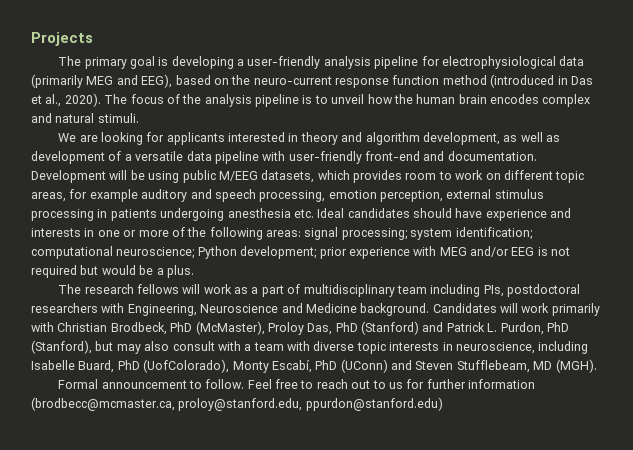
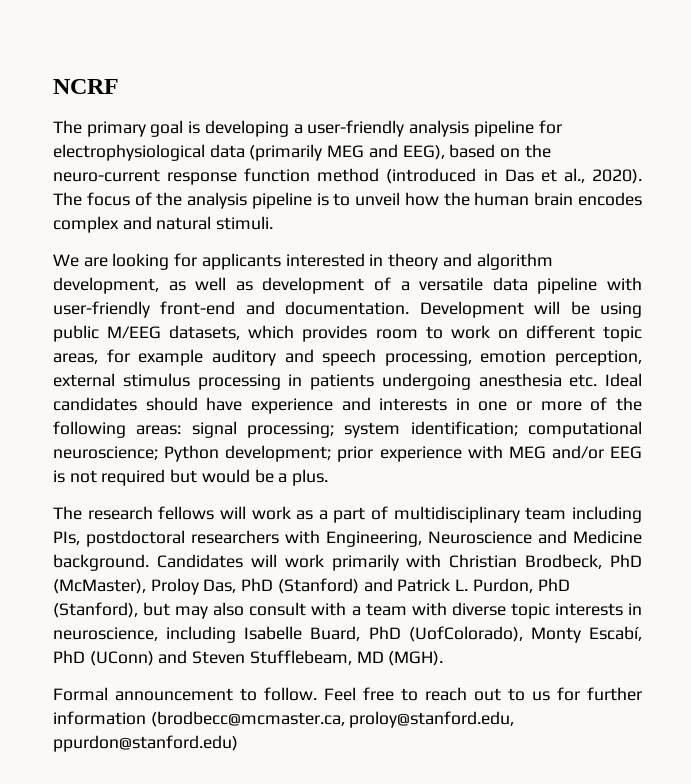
[31,32,93,46] Projects -> [53,79,119,94] NCRF

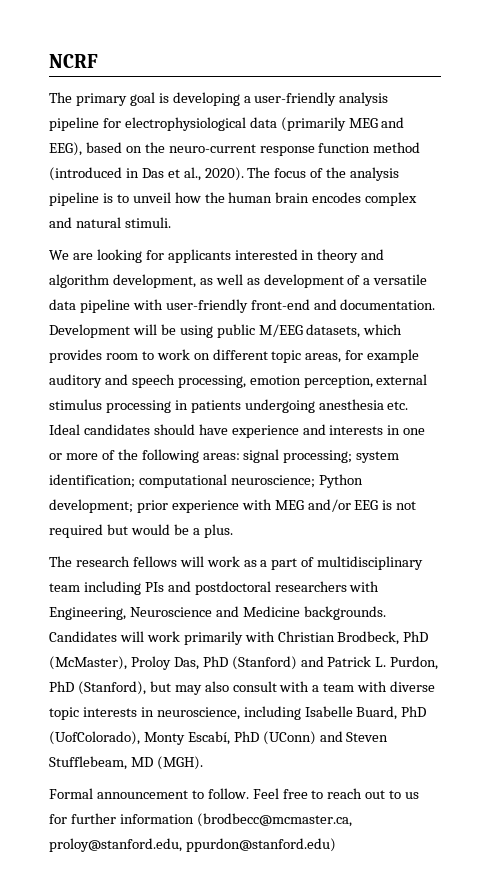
[53,531,80,545] PIs, -> [144,581,191,592] PIs and
[53,554,149,571] background. -> [303,606,386,620] backgrounds.

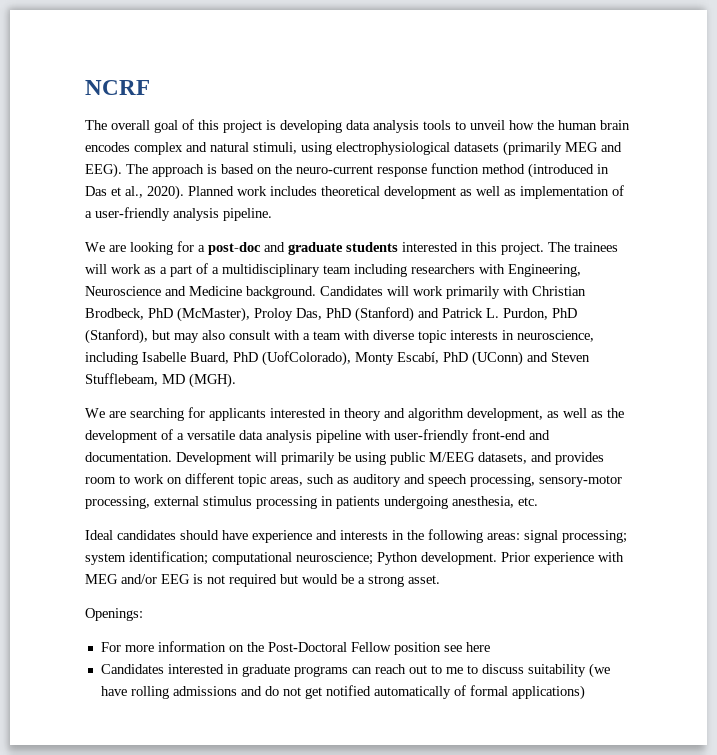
[75,92,389,106] [49,117,405,131] [49,142,82,156] primary goal is developing a user-friendly analysis pipeline for electrophysiological data (primarily MEG and EEG), -> [111,119,630,133] [85,141,622,156] [85,163,217,178] overall goal of this project is developing data analysis tools to unveil how the human brain encodes complex and natural stimuli, using electrophysiological datasets (primarily MEG and EEG). The approach is
[247,167,400,181] [49,192,418,206] [49,217,171,228] [49,249,385,263] [49,274,428,288] [49,299,436,313] [49,324,403,338] [49,349,420,363] [49,374,428,388] [49,399,409,413] [49,424,426,438] [49,449,400,463] [49,474,363,488] [49,499,417,513] [49,524,233,538] [49,556,177,567] The focus of the analysis pipeline is to unveil how the human brain encodes complex and natural stimuli. // We are looking for applicants interested in theory and algorithm development, as well as development of a versatile data pipeline with user-friendly front-end and documentation. Development will be using public M/EEG datasets, which provides room to work on different topic areas, for example auditory and speech processing, emotion perception, external stimulus processing in patients undergoing anesthesia etc. Ideal candidates should have experience and interests in one or more of the following areas: signal processing; system identification; computational neuroscience; Python development; prior experience with MEG and/or EEG is not required but would be a plus. // The research fellows -> [188,185,624,199] [85,207,272,221] [85,241,618,255] Planned work includes theoretical development as well as implementation of a user-friendly analysis pipeline. // We are looking for a post-doc and graduate students interested in this project. The trainees
(315, 562) none -> [212,267,219,274] a
[144,581,271,595] PIs and postdoctoral -> (407, 270) none
[303,606,386,620] backgrounds. -> [246,286,316,299] background.
[49,788,420,799] [49,813,352,827] [49,838,336,852] Formal announcement to follow. Feel free to reach out to us for further information (brodbecc@mcmaster.ca, proloy@stanford.edu, ppurdon@stanford.edu) -> [85,407,624,421] [85,429,550,443] [85,452,604,465] [85,473,622,487] [85,496,538,509] [85,529,627,543] [85,551,624,565] [85,574,440,587] [85,608,143,621] [100,641,490,655] [100,663,610,678] [100,685,585,700] We are searching for applicants interested in theory and algorithm development, as well as the development of a versatile data analysis pipeline with user-friendly front-end and documentation. Development will primarily be using public M/EEG datasets, and provides room to work on different topic areas, such as auditory and speech processing, sensory-motor processing, external stimulus processing in patients undergoing anesthesia, etc. // Ideal candidates should have experience and interests in the following areas: signal processing; system identification; computational neuroscience; Python development. Prior experience with MEG and/or EEG is not required but would be a strong asset. // Openings: // For more information on the Post-Doctoral Fellow position see here // Candidates interested in graduate programs can reach out to me to discuss suitability (we have rolling admissions and do not get notified automatically of formal applications)

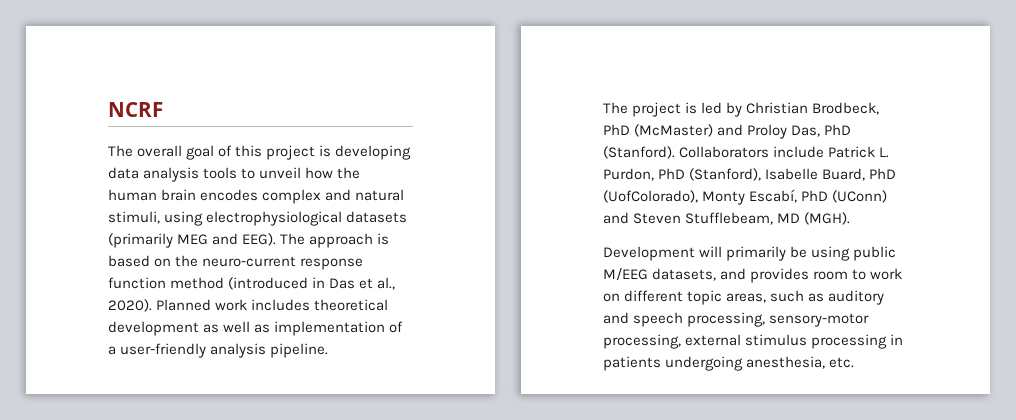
[85,241,618,255] [85,263,581,277] [85,286,529,299] We are looking for a post-doc and graduate students interested in this project. The trainees will work as a part of a multidisciplinary team including researchers with Engineering, Neuroscience and Medicine background. Candidates will work primarily with -> [603,102,743,117] The project is led by
[177,307,250,322] (McMaster), -> [634,124,744,137] (McMaster) and
[355,307,439,322] (Stanford) and -> [603,146,825,159] (Stanford). Collaborators include
[152,330,594,343] [85,352,138,365] but may also consult with a team with diverse topic interests in neuroscience, including -> (762, 174) none
[85,407,624,421] [85,429,550,443] [85,452,172,462] We are searching for applicants interested in theory and algorithm development, as well as the development of a versatile data analysis pipeline with user-friendly front-end and documentation. -> (851, 218) none
[85,529,627,543] [85,551,624,565] [85,574,440,587] [85,608,143,621] [100,641,490,655] [100,663,610,678] [100,685,585,700] // Ideal candidates should have experience and interests in the following areas: signal processing; system identification; computational neuroscience; Python development. Prior experience with MEG and/or EEG is not required but would be a strong asset. // Openings: // For more information on the Post-Doctoral Fellow position see here // Candidates interested in graduate programs can reach out to me to discuss suitability (we have rolling admissions and do not get notified automatically of formal applications) -> (855, 362) none

